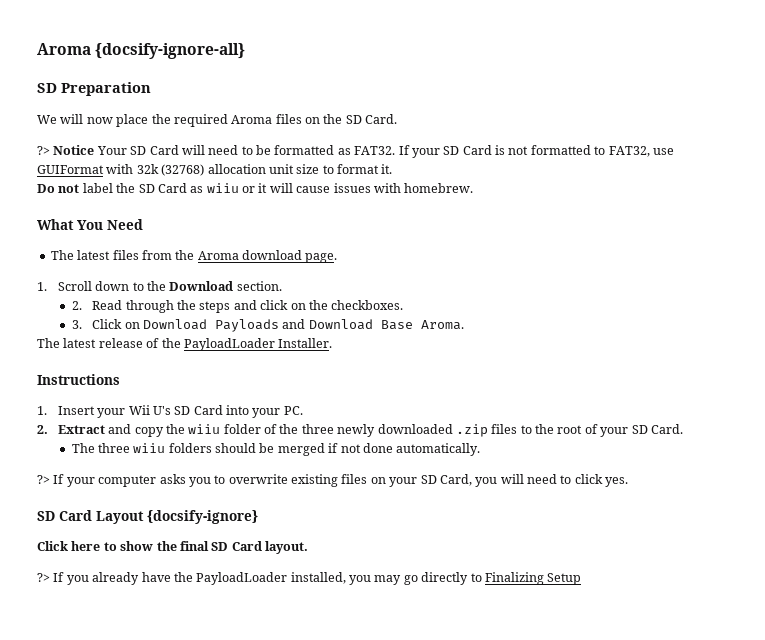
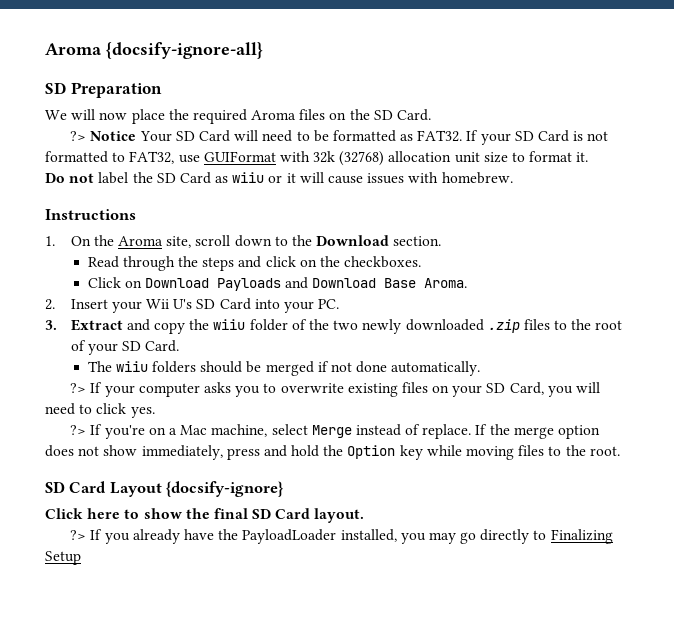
[37,219,143,230] [50,250,338,263] [37,281,92,291] What You Need // The latest files from the Aroma download page. // 1. Scroll -> [45,209,136,220] [45,235,231,248] Instructions // 1. On the Aroma site, scroll
[71,301,82,310] 2. -> (442, 241) none
[71,320,82,329] 3. -> (422, 262) none
[37,338,333,351] [37,374,120,385] [37,406,47,415] The latest release of the PayloadLoader Installer. // Instructions // 1. -> [45,299,55,310] 2.
[37,425,48,434] 2. -> [45,320,57,330] 3.
[301,424,334,434] three -> [333,320,359,330] two
[97,443,130,453] three -> (112, 366) none
(629, 482) none -> [70,424,600,439] [45,445,620,460] // ?> If you're on a Mac machine, select Merge instead of replace. If the merge option does not show immediately, press and hold the Option key while moving files to the root.

